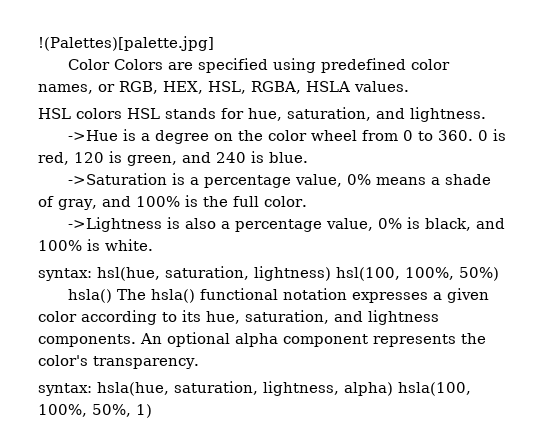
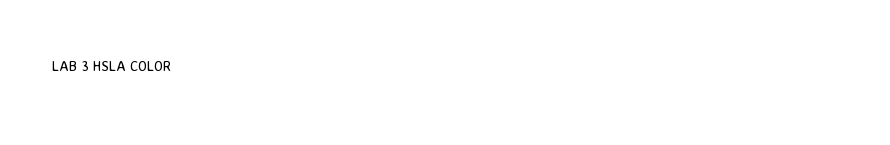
[38,36,214,51] [68,58,451,73] [38,81,409,94] [38,107,486,122] [68,129,507,144] [38,151,308,166] [68,173,492,188] [38,195,307,210] [68,217,506,232] [38,239,153,251] [38,266,499,281] [68,288,490,303] [38,310,439,325] [38,332,486,347] [38,355,199,369] [38,381,471,396] [38,404,152,418] !(Palettes)[palette.jpg] // Color Colors are specified using predefined color names, or RGB, HEX, HSL, RGBA, HSLA values. // HSL colors HSL stands for hue, saturation, and lightness. // ->Hue is a degree on the color wheel from 0 to 360. 0 is red, 120 is green, and 240 is blue. // ->Saturation is a percentage value, 0% means a shade of gray, and 100% is the full color. // ->Lightness is also a percentage value, 0% is black, and 100% is white. // syntax: hsl(hue, saturation, lightness) hsl(100, 100%, 50%) // hsla() The hsla() functional notation expresses a given color according to its hue, saturation, and lightness components. An optional alpha component represents the color's transparency. // syntax: hsla(hue, saturation, lightness, alpha) hsla(100, 100%, 50%, 1) -> [52,61,171,71] LAB 3 HSLA COLOR

